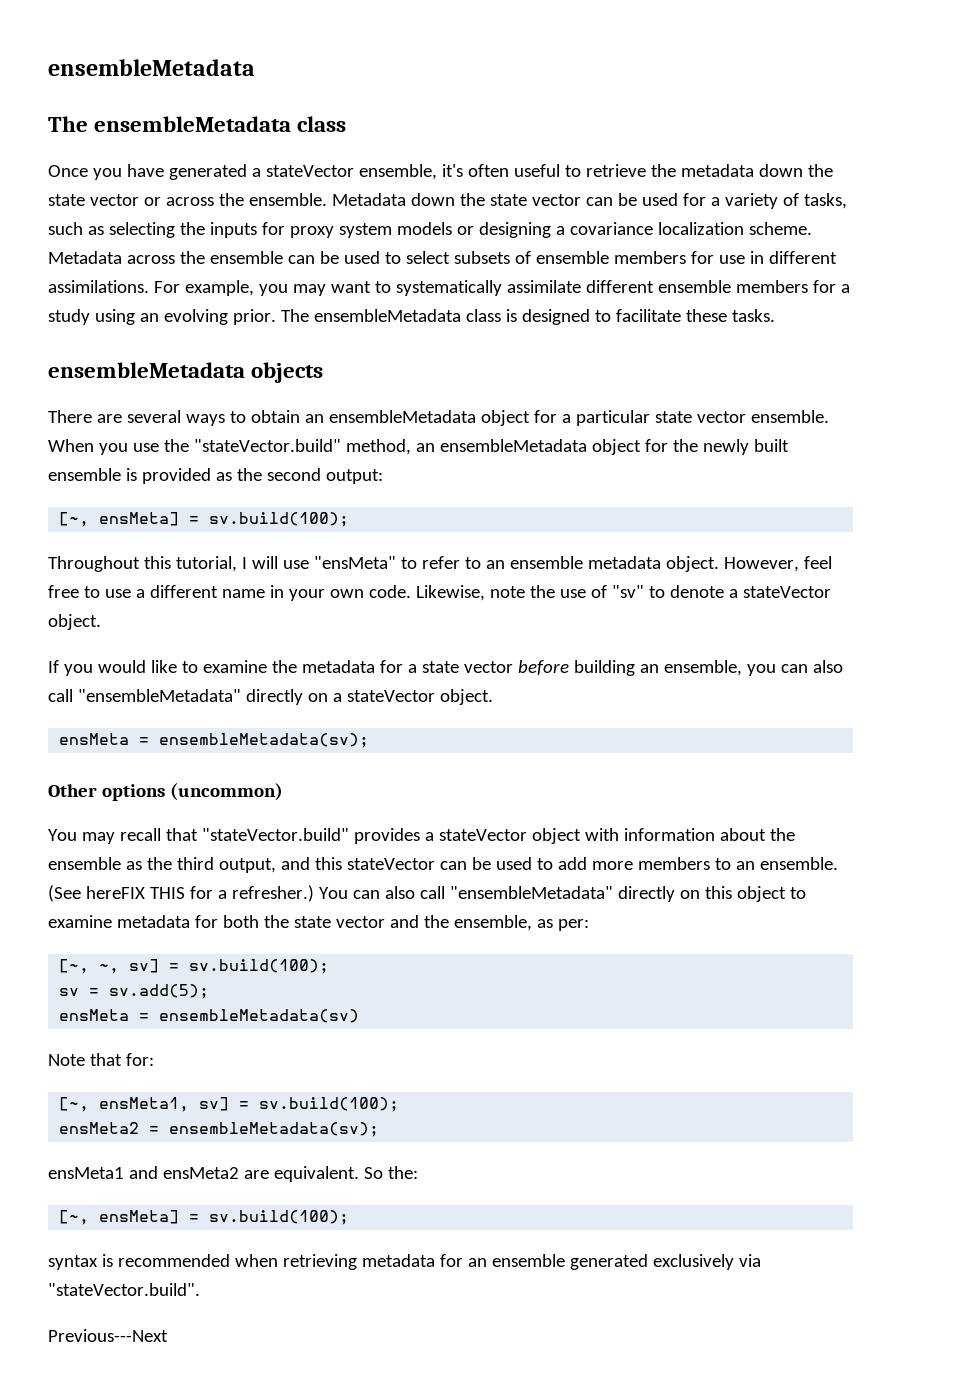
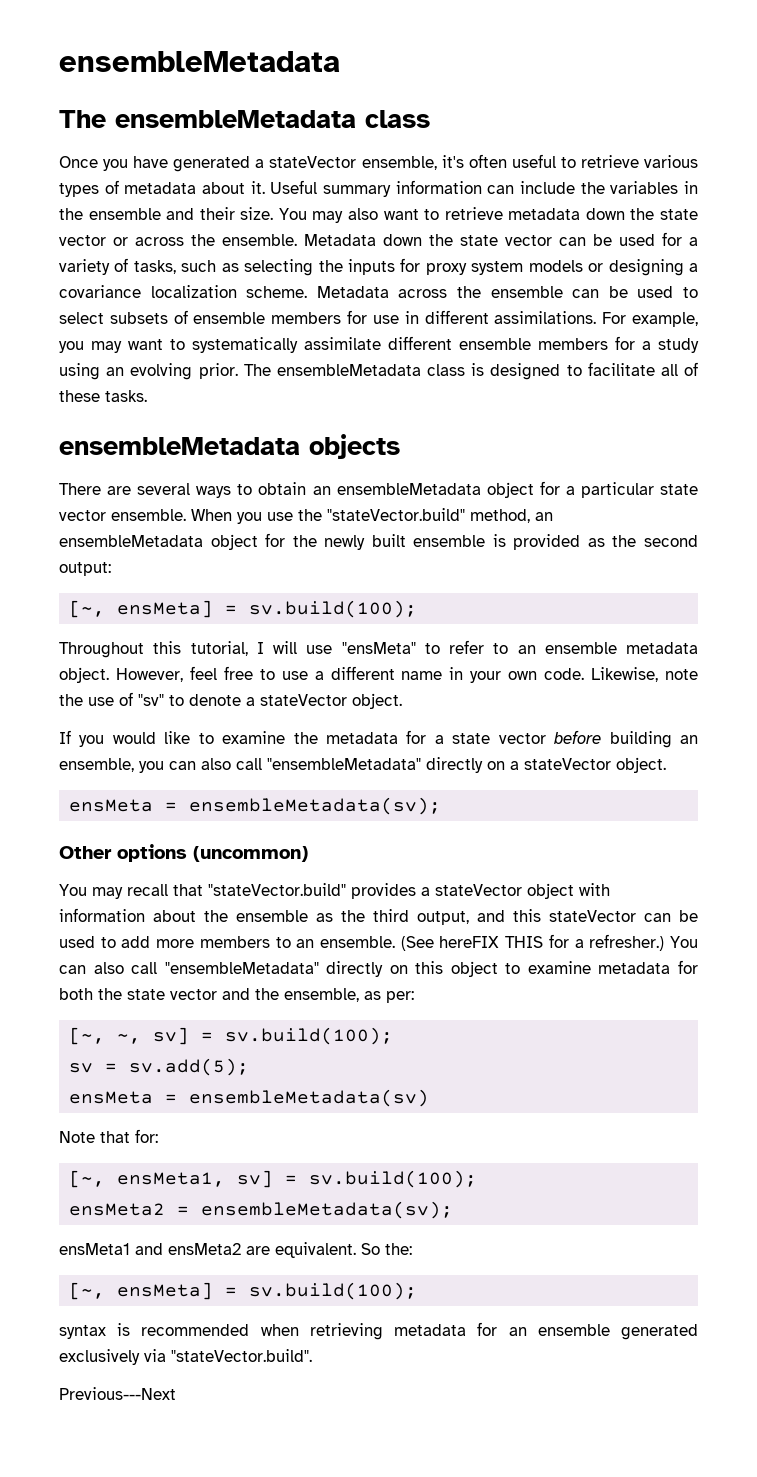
[650,164,676,177] the -> [644,155,698,168] [59,180,698,197] [59,207,503,223] various types of metadata about it. Useful summary information can include the variables in the ensemble and their size. You may also want to retrieve
(681, 315) none -> [660,362,698,376] all of

